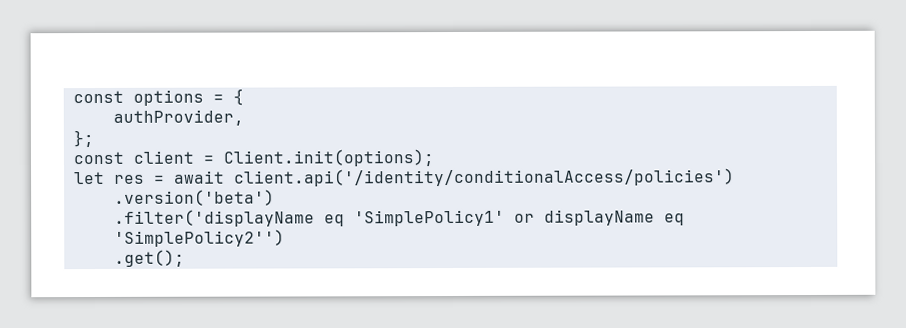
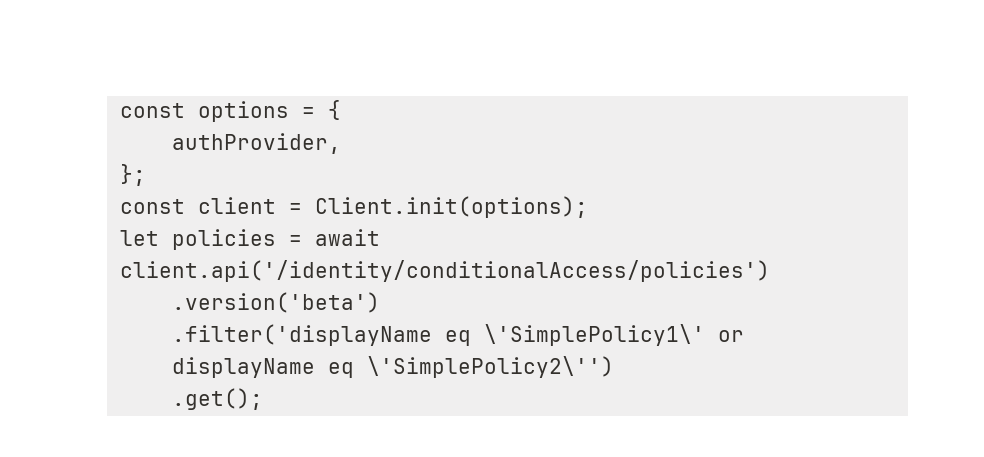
[113,174,145,184] res -> [171,229,276,250] policies
[353,209,505,227] 'SimplePolicy1' -> [483,324,705,346] \'SimplePolicy1\'
[113,229,285,247] 'SimplePolicy2'') -> [366,356,614,378] \'SimplePolicy2\'')

